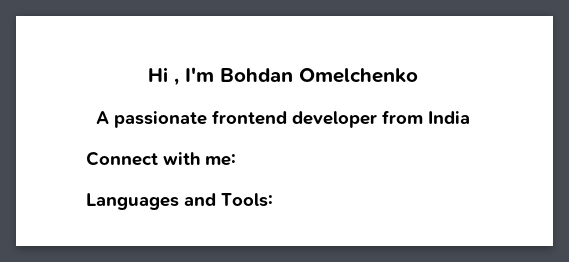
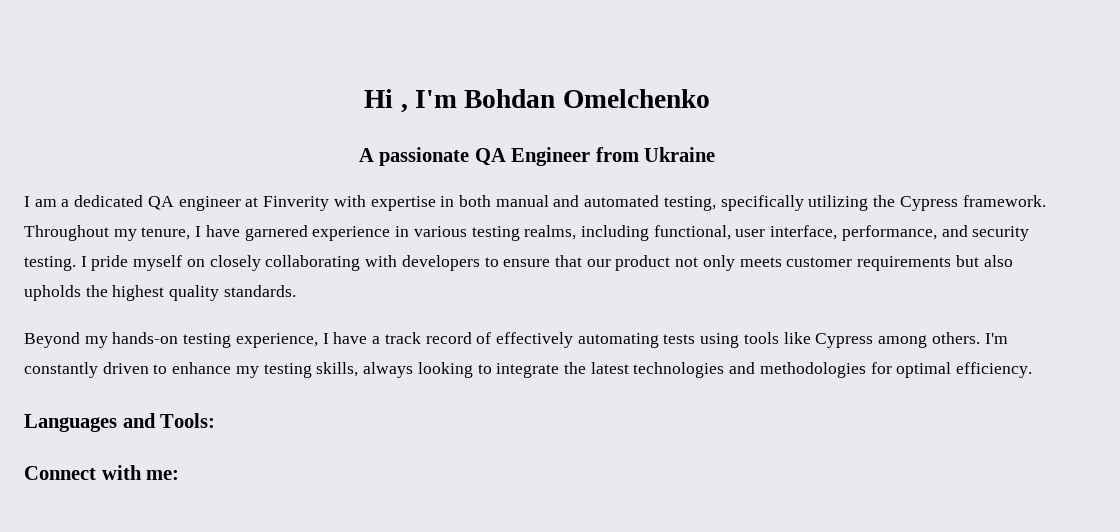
[212,110,470,128] frontend developer from India -> [474,147,716,166] [24,195,1046,211] [24,225,1030,241] [24,255,1013,271] [24,285,296,301] [24,332,1008,348] [24,362,1033,378] [24,413,216,432] QA Engineer from Ukraine // I am a dedicated QA engineer at Finverity with expertise in both manual and automated testing, specifically utilizing the Cypress framework. Throughout my tenure, I have garnered experience in various testing realms, including functional, user interface, performance, and security testing. I pride myself on closely collaborating with developers to ensure that our product not only meets customer requirements but also upholds the highest quality standards. // Beyond my hands-on testing experience, I have a track record of effectively automating tests using tools like Cypress among others. I'm constantly driven to enhance my testing skills, always looking to integrate the latest technologies and methodologies for optimal efficiency. // Languages and Tools:
[86,193,273,210] // Languages and Tools: -> (180, 475) none

